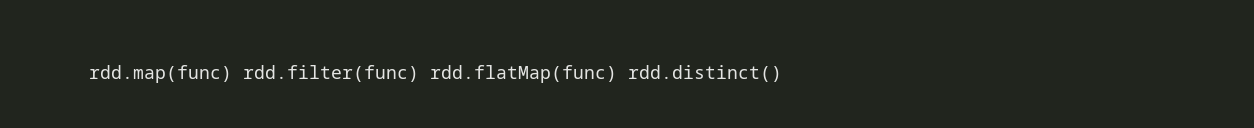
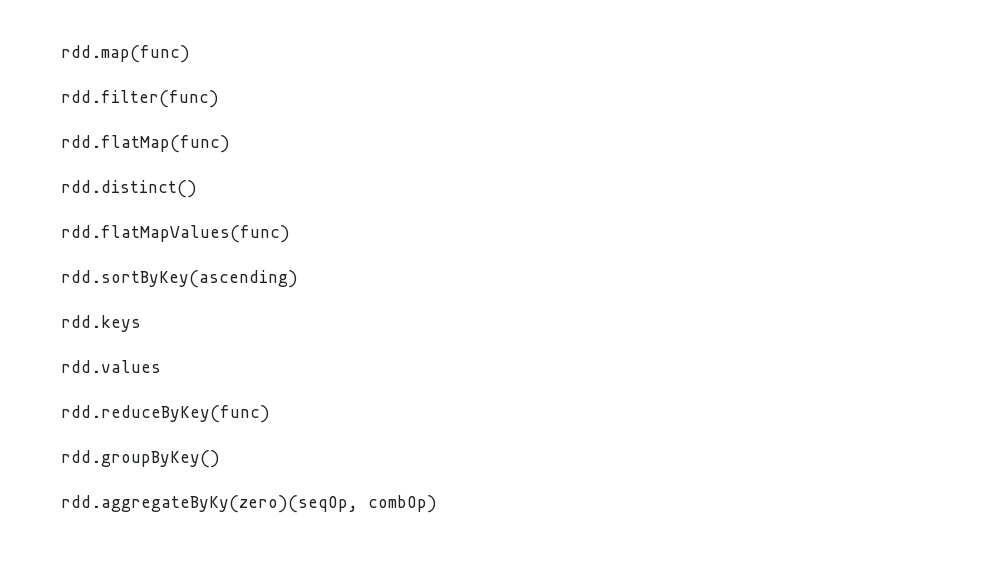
(232, 74) none -> (190, 54) //
(419, 73) none -> (219, 99) //
(617, 74) none -> (230, 144) //
(782, 73) none -> [61,225,290,243] [61,270,298,288] [61,315,141,332] [61,360,161,373] [61,405,270,423] [61,450,220,468] [61,495,437,513] // rdd.flatMapValues(func) // rdd.sortByKey(ascending) // rdd.keys // rdd.values // rdd.reduceByKey(func) // rdd.groupByKey() // rdd.aggregateByKy(zero)(seqOp, combOp)

